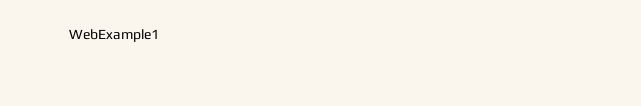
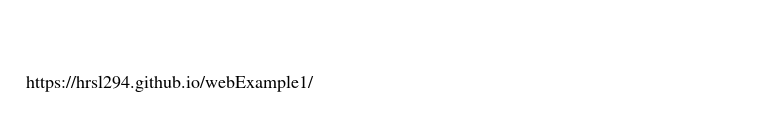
[69,29,159,42] WebExample1 -> [26,75,314,92] https://hrsl294.github.io/webExample1/

